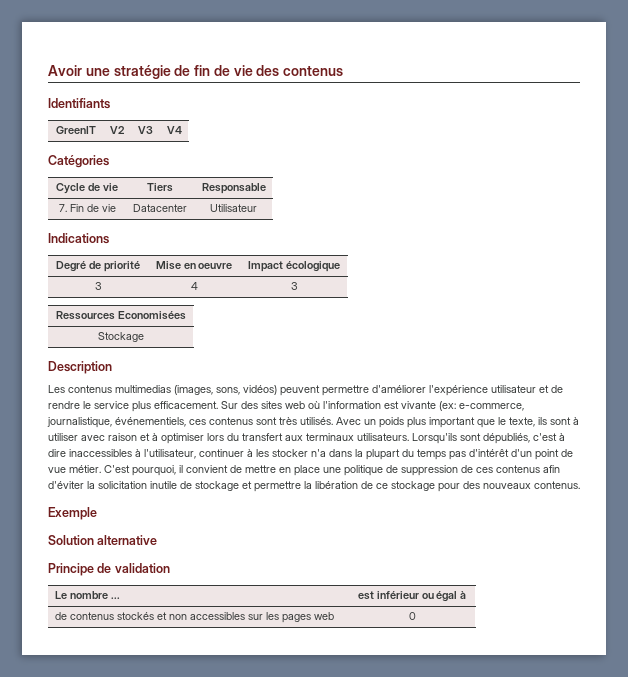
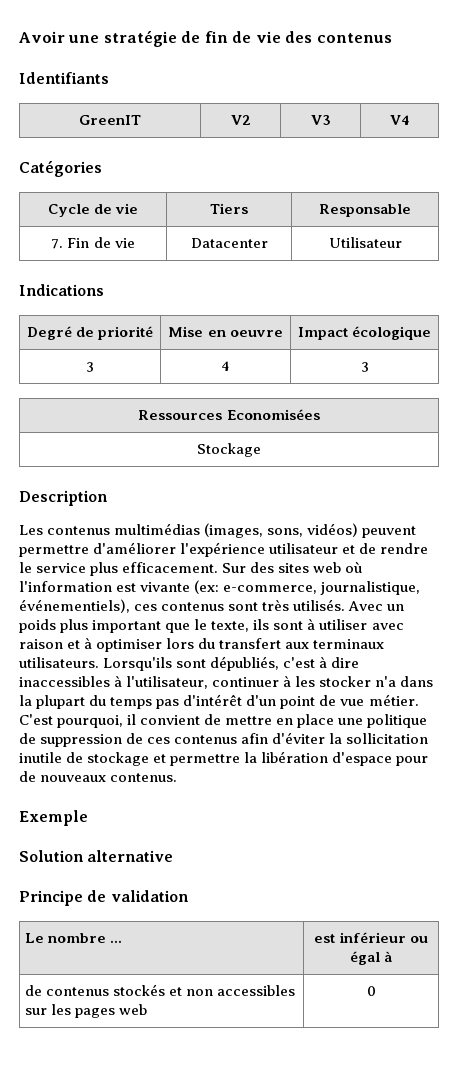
[115,385,171,393] multimedias -> [114,523,201,535] multimédias
[115,417,186,427] événementiels, -> [19,599,130,613] événementiels),
[98,481,147,489] solicitation -> [346,733,429,744] sollicitation
[361,481,480,492] de ce stockage pour des -> [332,752,429,766] [19,771,36,782] d'espace pour de

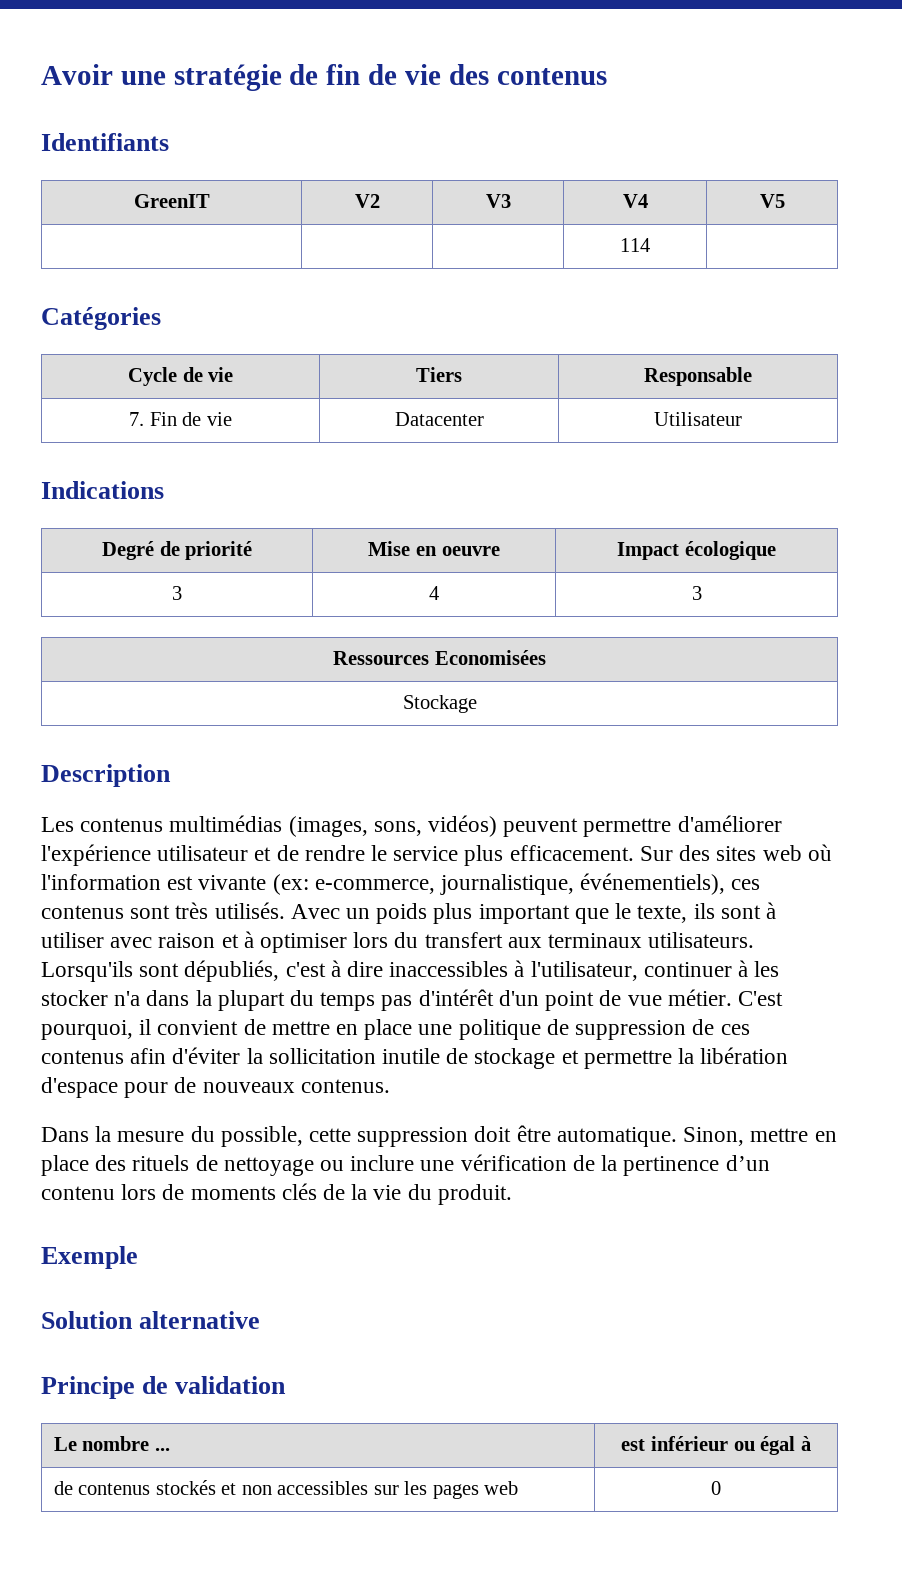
(409, 120) none -> [759,194,785,208] [620,238,650,252] | V5 // | | | 114 |
(178, 777) none -> [41,1125,837,1147] [41,1154,770,1176] [41,1183,512,1205] // Dans la mesure du possible, cette suppression doit être automatique. Sinon, mettre en place des rituels de nettoyage ou inclure une vérification de la pertinence d’un contenu lors de moments clés de la vie du produit.

